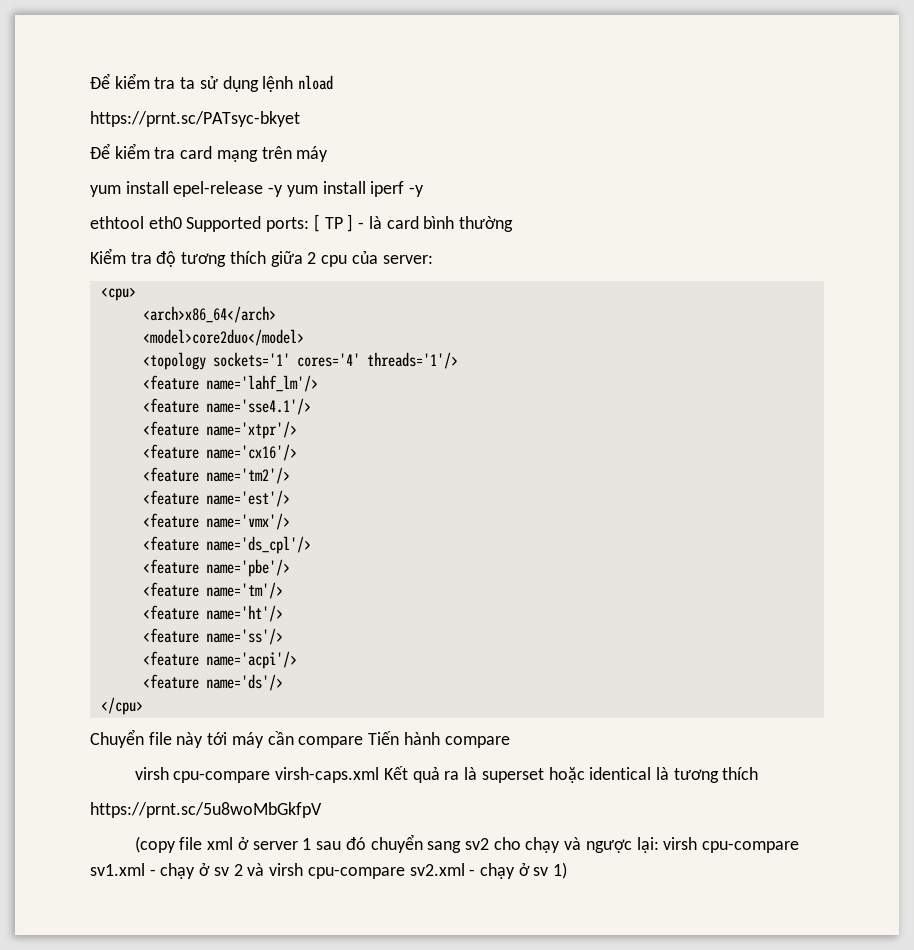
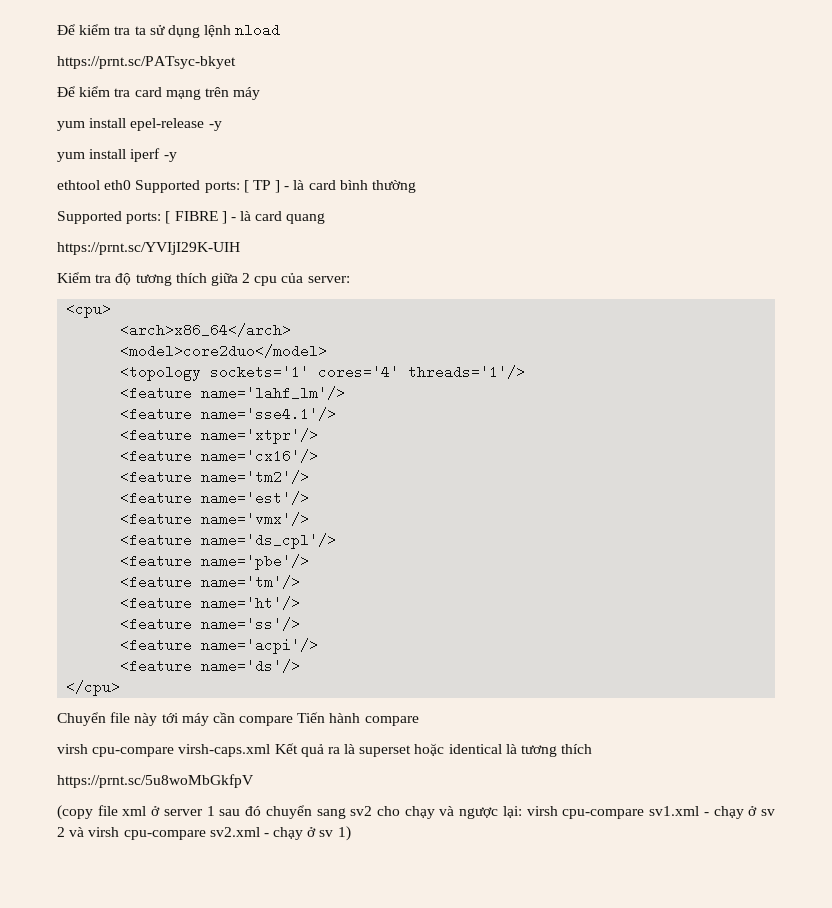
(284, 191) none -> (222, 126) //
(513, 224) none -> [57,211,326,224] [57,242,240,255] // Supported ports: [ FIBRE ] - là card quang // https://prnt.sc/YVIjI29K-UIH

